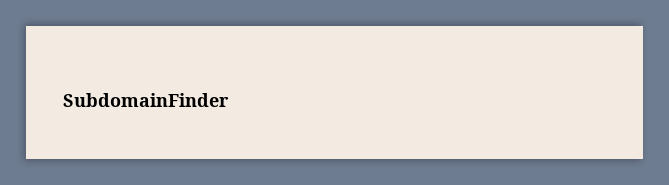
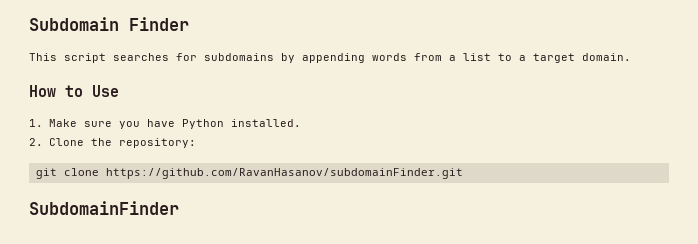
(63, 100) none -> [29,17,189,31] [29,53,631,63] [29,85,119,97] [29,119,301,129] [29,138,196,148] [35,168,463,179] Subdomain Finder // This script searches for subdomains by appending words from a list to a target domain. // How to Use // 1. Make sure you have Python installed. // 2. Clone the repository: // git clone https://github.com/RavanHasanov/subdomainFinder.git //

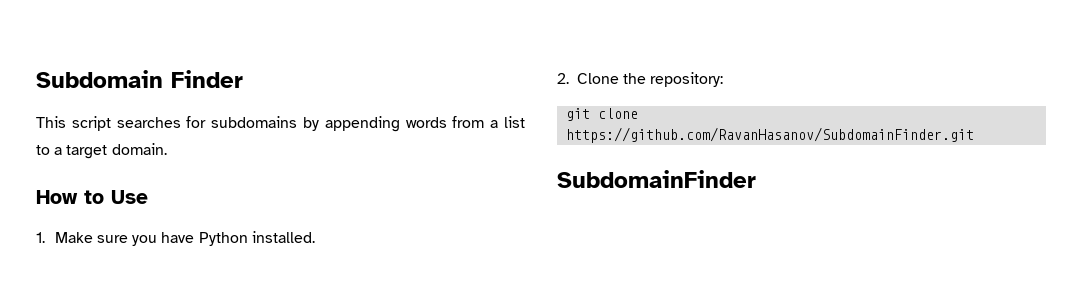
[105,168,463,179] https://github.com/RavanHasanov/subdomainFinder.git -> [566,127,975,143] https://github.com/RavanHasanov/SubdomainFinder.git

